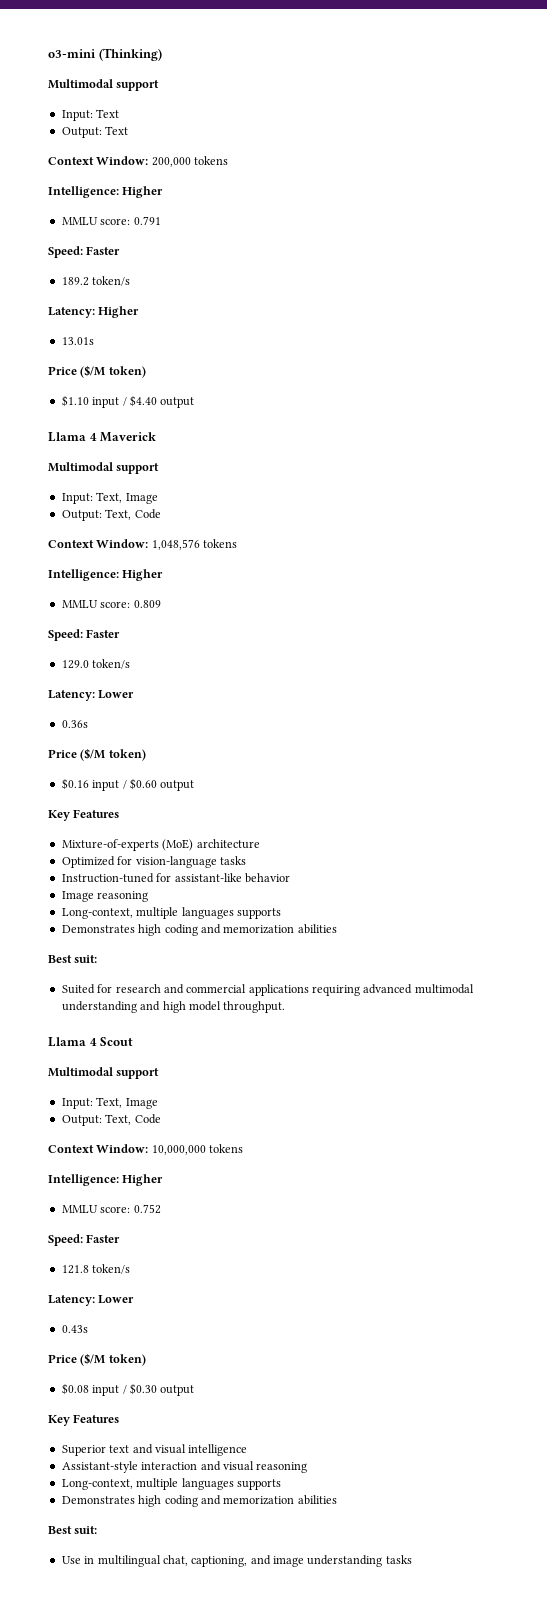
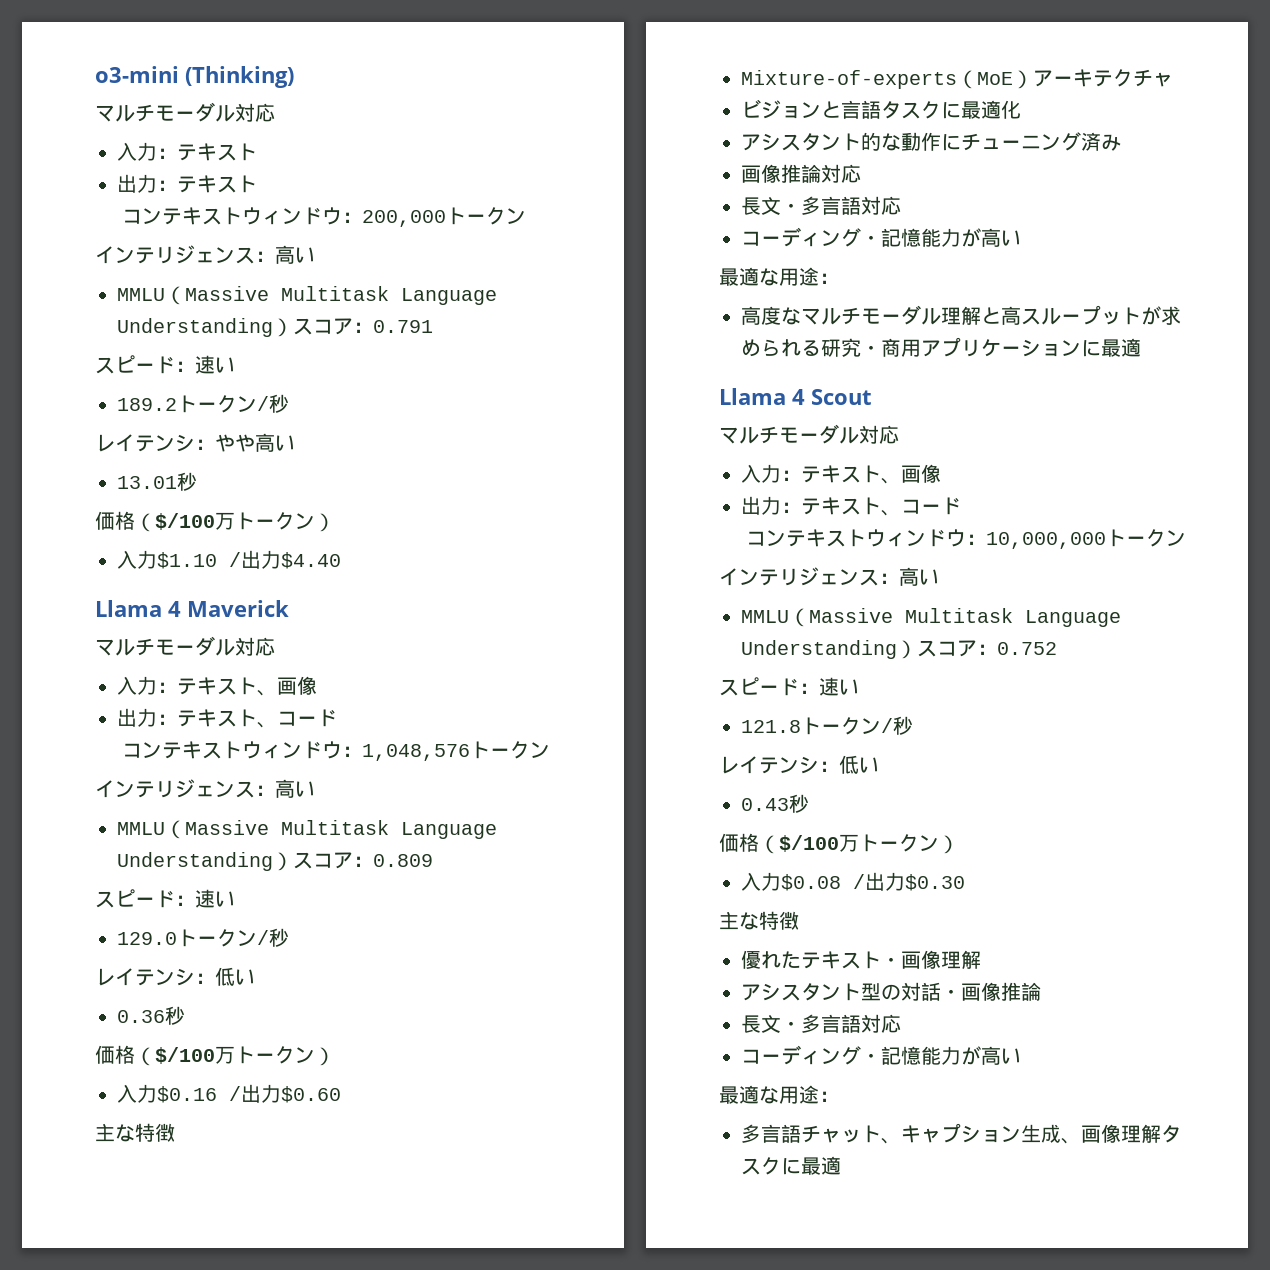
[48,79,160,91] [61,109,120,121] [61,126,129,138] [48,156,229,167] [48,186,164,198] [61,216,161,225] [48,246,121,258] [61,276,131,286] [48,306,140,318] [61,337,94,345] [48,365,146,378] [61,395,127,408] Multimodal support // Input: Text // Output: Text // Context Window: 200,000 tokens // Intelligence: Higher // MMLU score: 0.791 // Speed: Faster // 189.2 token/s // Latency: Higher // 13.01s // Price ($/M token) // $1.10 input / -> [95,102,275,122] [117,142,257,161] [117,174,257,193] [122,207,527,227] [95,245,315,264] [117,286,497,305] [117,318,433,337] [95,355,235,374] [117,394,289,413] [95,433,295,452] [117,472,197,491] [95,511,335,532] [117,550,281,569] マルチモーダル対応 // 入力：テキスト // 出力：テキスト // コンテキストウィンドウ：200,000トークン // インテリジェンス：高い // MMLU（Massive Multitask Language Understanding）スコア：0.791 // スピード：速い // 189.2トークン/秒 // レイテンシ：やや高い // 13.01秒 // 価格（$/100万トークン） // 入力$1.10 /出力
[160,397,195,408] output -> (341, 560) none
[48,462,160,474] [61,492,158,504] [61,509,161,521] [48,539,238,550] [48,569,164,581] [61,600,161,608] [48,629,121,641] [61,659,131,669] [48,690,135,701] [61,720,88,728] [48,748,146,761] [61,778,195,791] [48,809,120,821] [61,839,260,851] [61,856,246,868] [61,873,290,883] [61,891,149,902] [61,907,281,919] [61,924,337,936] [48,955,98,963] [61,984,474,996] [61,1001,286,1013] [48,1037,134,1047] [48,1067,160,1079] [61,1097,158,1109] [61,1114,161,1126] [48,1144,244,1155] [48,1174,164,1186] [61,1204,161,1214] [48,1234,121,1246] [61,1264,131,1274] [48,1295,135,1306] [61,1325,88,1333] [48,1353,146,1366] [61,1383,195,1396] [48,1414,120,1426] [61,1444,248,1456] [61,1461,308,1473] [61,1478,281,1490] [61,1495,337,1507] [48,1526,98,1534] [61,1555,412,1567] Multimodal support // Input: Text, Image // Output: Text, Code // Context Window: 1,048,576 tokens // Intelligence: Higher // MMLU score: 0.809 // Speed: Faster // 129.0 token/s // Latency: Lower // 0.36s // Price ($/M token) // $0.16 input / $0.60 output // Key Features // Mixture-of-experts (MoE) architecture // Optimized for vision-language tasks // Instruction-tuned for assistant-like behavior // Image reasoning // Long-context, multiple languages supports // Demonstrates high coding and memorization abilities // Best suit: // Suited for research and commercial applications requiring advanced multimodal understanding and high model throughput. // Llama 4 Scout // Multimodal support // Input: Text, Image // Output: Text, Code // Context Window: 10,000,000 tokens // Intelligence: Higher // MMLU score: 0.752 // Speed: Faster // 121.8 token/s // Latency: Lower // 0.43s // Price ($/M token) // $0.08 input / $0.30 output // Key Features // Superior text and visual intelligence // Assistant-style interaction and visual reasoning // Long-context, multiple languages supports // Demonstrates high coding and memorization abilities // Best suit: // Use in multilingual chat, captioning, and image understanding tasks -> [95,636,275,656] [117,676,317,696] [117,708,337,728] [122,741,551,761] [95,779,315,798] [117,820,497,839] [117,852,433,871] [95,889,235,908] [117,928,289,947] [95,967,255,986] [117,1006,185,1025] [95,1045,335,1066] [117,1084,341,1103] [95,1123,175,1142] [741,69,1173,89] [741,99,1021,119] [741,132,1121,151] [741,164,861,183] [741,196,901,215] [741,227,1021,247] [719,267,839,286] [741,305,1181,325] [741,337,1141,357] [719,388,872,405] [719,424,899,444] [741,464,941,484] [741,496,961,516] [746,529,1187,549] [719,567,939,586] [741,608,1121,627] [741,640,1057,659] [719,677,859,696] [741,716,913,735] [719,755,879,774] [741,794,809,813] [719,833,959,854] [741,872,965,891] [719,911,799,930] [741,950,981,969] [741,982,1041,1001] [741,1014,901,1033] [741,1045,1021,1065] [719,1085,839,1104] [741,1123,1181,1144] [741,1156,841,1175] マルチモーダル対応 // 入力：テキスト、画像 // 出力：テキスト、コード // コンテキストウィンドウ：1,048,576トークン // インテリジェンス：高い // MMLU（Massive Multitask Language Understanding）スコア：0.809 // スピード：速い // 129.0トークン/秒 // レイテンシ：低い // 0.36秒 // 価格（$/100万トークン） // 入力$0.16 /出力$0.60 // 主な特徴 // Mixture-of-experts（MoE）アーキテクチャ // ビジョンと言語タスクに最適化 // アシスタント的な動作にチューニング済み // 画像推論対応 // 長文・多言語対応 // コーディング・記憶能力が高い // 最適な用途： // 高度なマルチモーダル理解と高スループットが求められる研究・商用アプリケーションに最適 // Llama 4 Scout // マルチモーダル対応 // 入力：テキスト、画像 // 出力：テキスト、コード // コンテキストウィンドウ：10,000,000トークン // インテリジェンス：高い // MMLU（Massive Multitask Language Understanding）スコア：0.752 // スピード：速い // 121.8トークン/秒 // レイテンシ：低い // 0.43秒 // 価格（$/100万トークン） // 入力$0.08 /出力$0.30 // 主な特徴 // 優れたテキスト・画像理解 // アシスタント型の対話・画像推論 // 長文・多言語対応 // コーディング・記憶能力が高い // 最適な用途： // 多言語チャット、キャプション生成、画像理解タスクに最適

